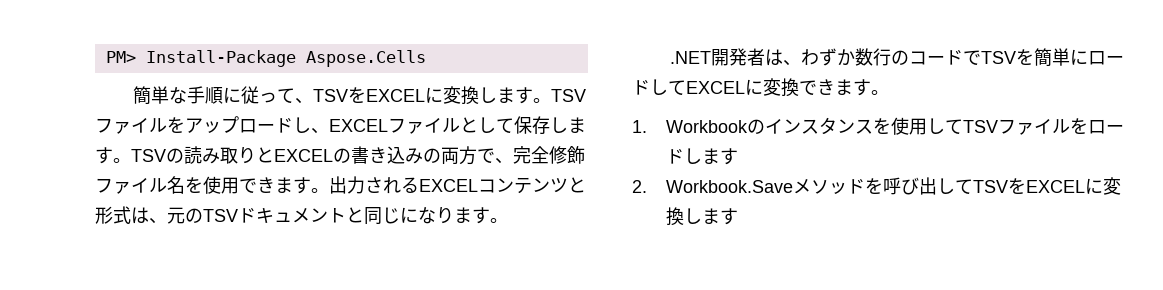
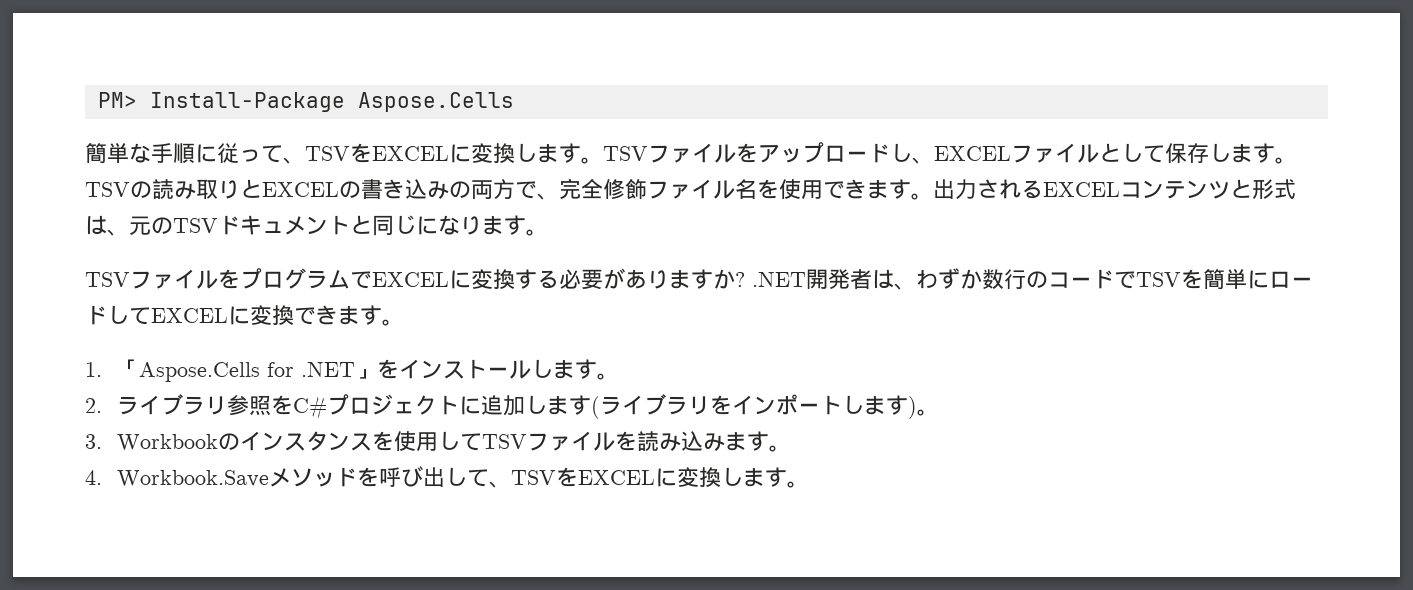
(508, 220) none -> [85,268,745,290] TSVファイルをプログラムでEXCELに変換する必要がありますか?
(647, 126) none -> [116,359,619,382] [85,394,939,419] [85,434,102,449] 「Aspose.Cells for .NET」をインストールします。 // 2.ライブラリ参照をC#プロジェクトに追加します(ライブラリをインポートします)。 // 3.
[1087,119,1124,134] [665,148,738,165] [632,180,647,193] ロードします // 2. -> [636,431,791,452] [85,470,102,485] 読み込みます。 // 4.
[972,177,1121,195] [665,207,738,226] TSVをEXCELに変換します -> [488,467,809,488] 、TSVをEXCELに変換します。

